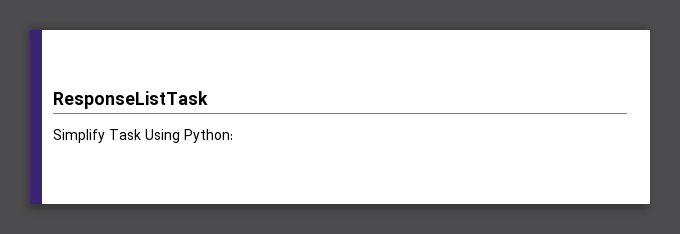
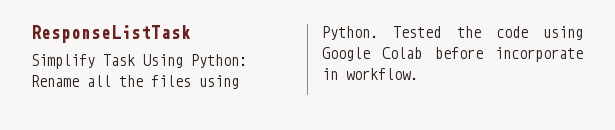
(233, 136) none -> [31,75,239,89] [322,26,583,40] [322,47,583,62] [322,68,418,80] Rename all the files using Python. Tested the code using Google Colab before incorporate in workflow.

